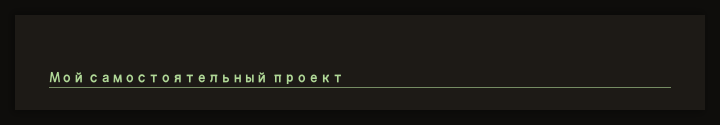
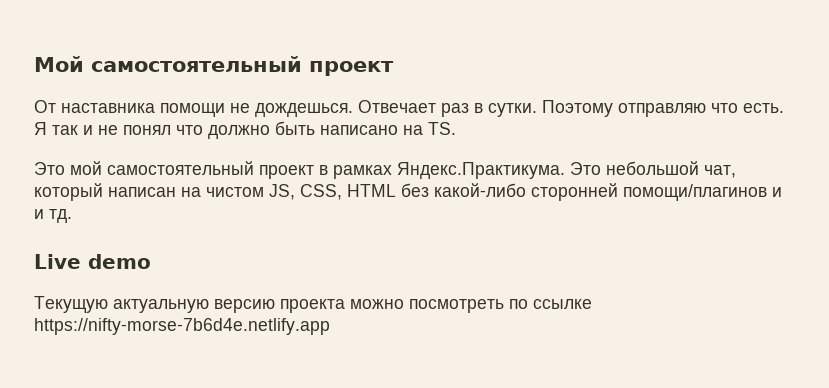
(344, 79) none -> [34,100,784,117] [34,121,456,139] [34,161,736,179] [34,183,782,201] [34,209,72,223] [34,254,151,269] [34,296,592,313] [34,318,330,335] // От наставника помощи не дождешься. Отвечает раз в сутки. Поэтому отправляю что есть. Я так и не понял что должно быть написано на TS. // Это мой самостоятельный проект в рамках Яндекс.Практикума. Это небольшой чат, который написан на чистом JS, CSS, HTML без какой-либо сторонней помощи/плагинов и и тд. // Live demo // Текущую актуальную версию проекта можно посмотреть по ссылке https://nifty-morse-7b6d4e.netlify.app

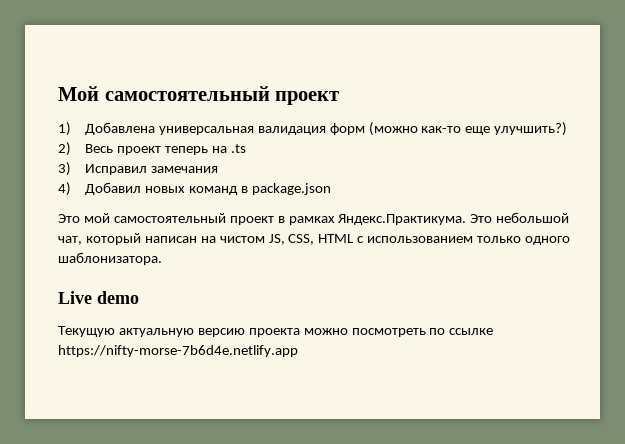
[34,100,784,117] [34,121,456,139] От наставника помощи не дождешься. Отвечает раз в сутки. Поэтому отправляю что есть. Я так и не понял что должно быть написано на TS. -> [58,122,568,136] [58,142,246,156] [58,162,218,176] [58,182,331,196] 1) Добавлена универсальная валидация форм (можно как-то еще улучшить?) // 2) Весь проект теперь на .ts // 3) Исправил замечания // 4) Добавил новых команд в package.json
[401,183,782,201] [34,209,72,223] без какой-либо сторонней помощи/плагинов и и тд. -> [357,236,571,245] [58,252,162,265] с использованием только одного шаблонизатора.

